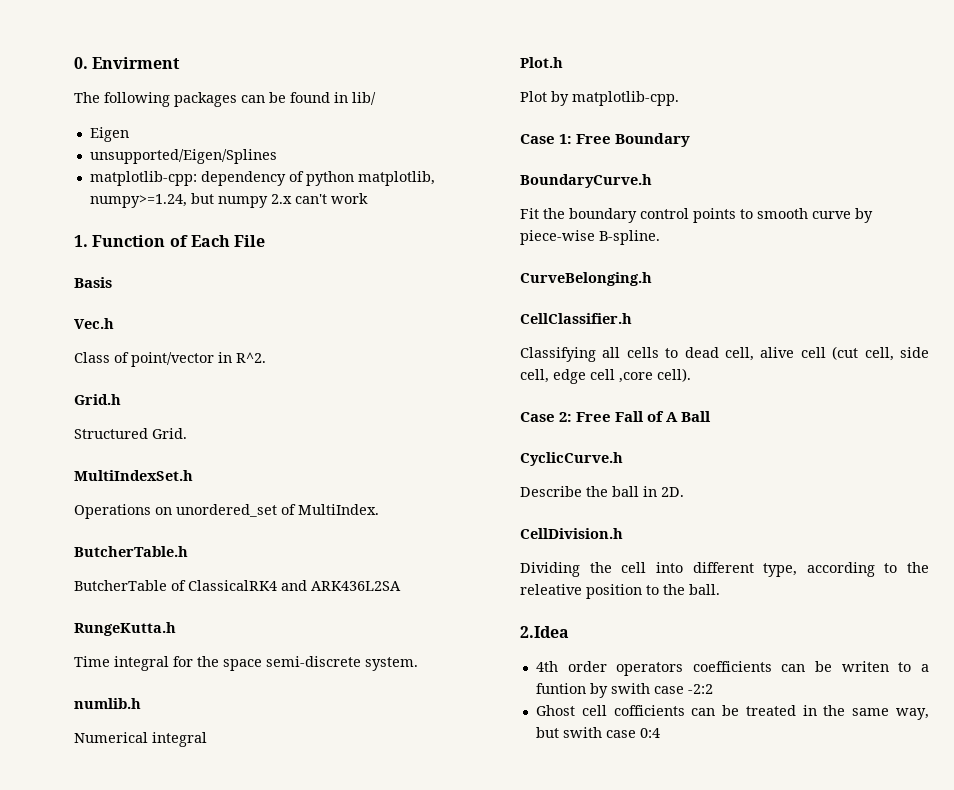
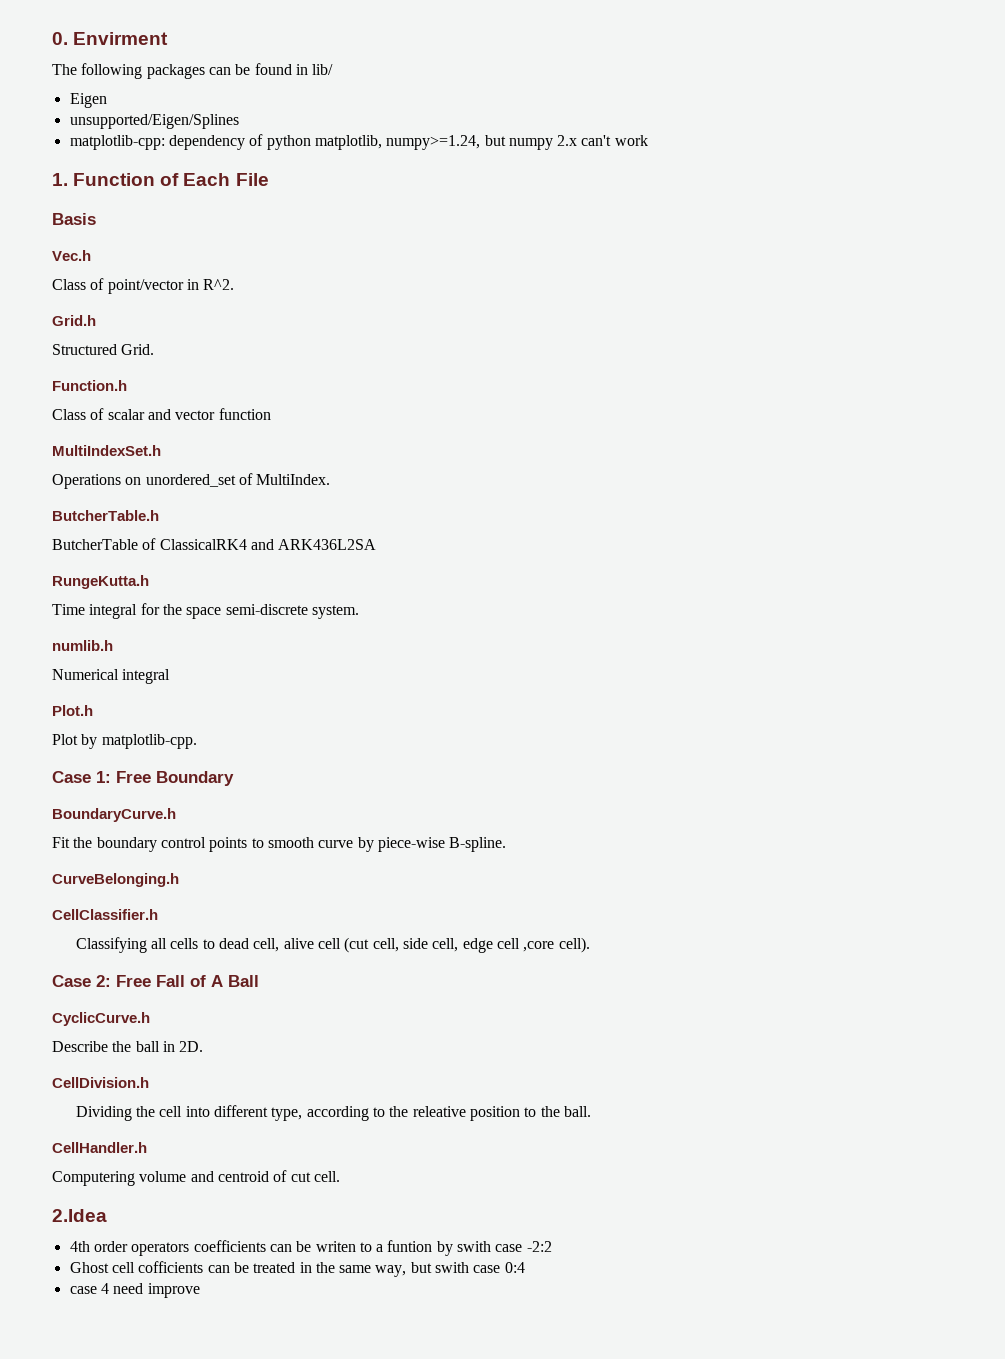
(187, 433) none -> [52,380,127,391] [52,408,271,420] // Function.h // Class of scalar and vector function
(720, 589) none -> [52,1142,147,1153] [52,1170,340,1186] // CellHandler.h // Computering volume and centroid of cut cell.
(660, 733) none -> [69,1283,200,1298] // case 4 need improve

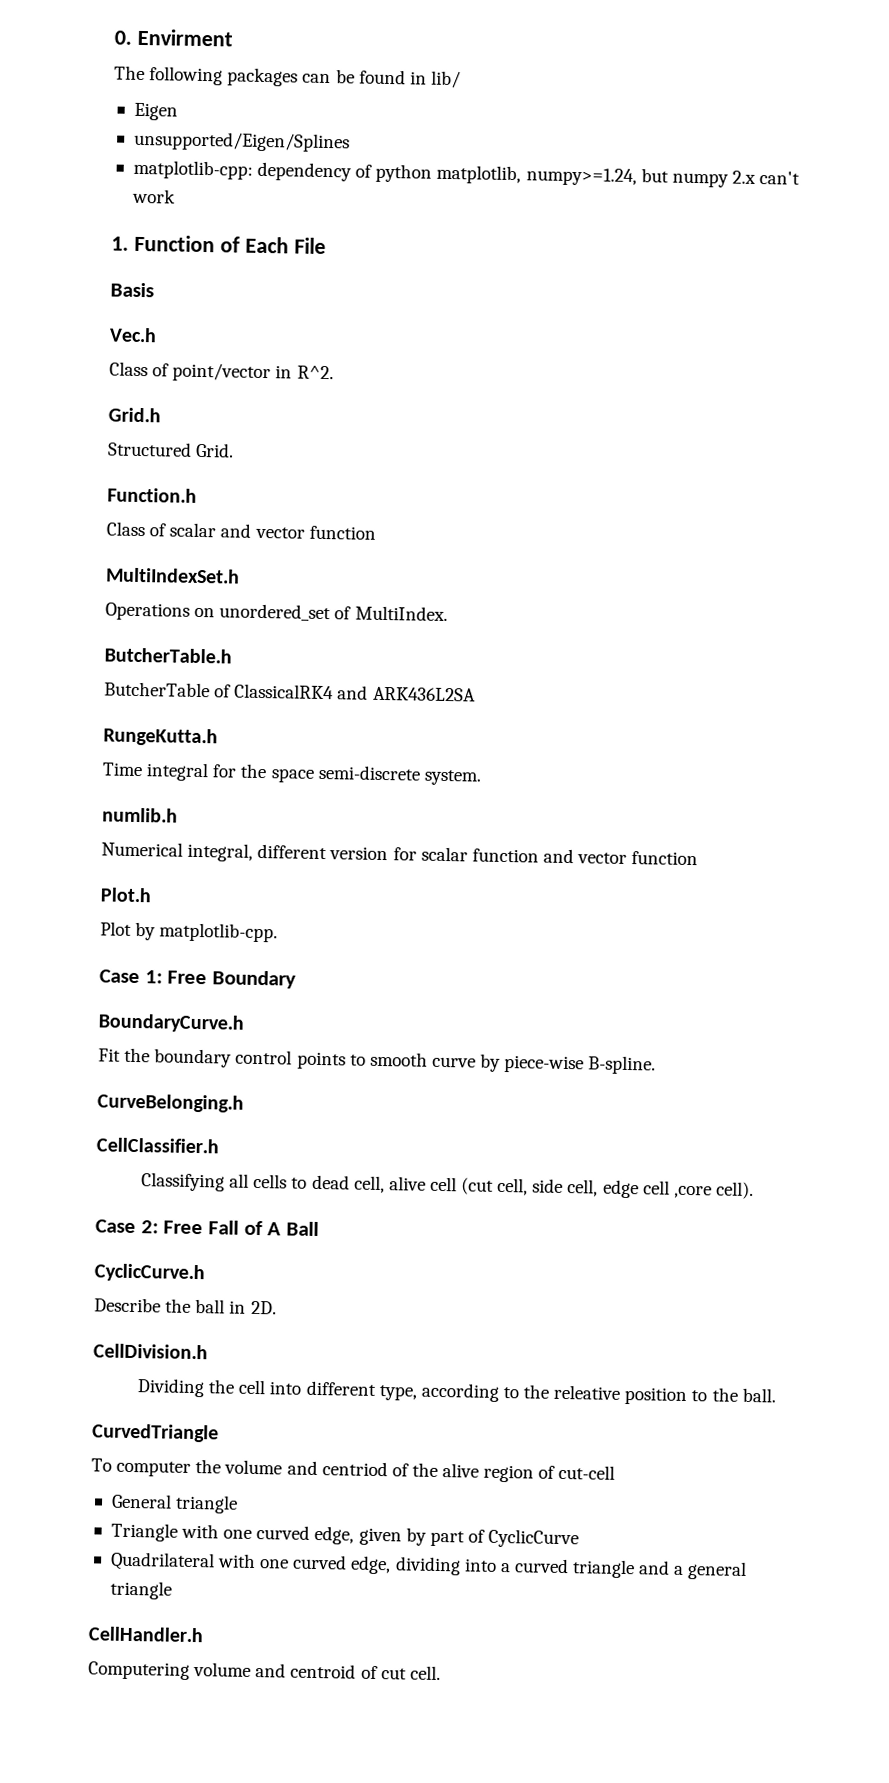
[122,669,171,684] integral -> [187,842,699,866] integral, different version for scalar function and vector function
(591, 1111) none -> [92,1423,219,1443] [91,1458,616,1483] [110,1493,239,1514] [110,1522,580,1549] [109,1551,748,1580] [109,1580,172,1600] // CurvedTriangle // To computer the volume and centriod of the alive region of cut-cell // General triangle // Triangle with one curved edge, given by part of CyclicCurve // Quadrilateral with one curved edge, dividing into a curved triangle and a general triangle
[52,1209,107,1222] [69,1240,552,1256] [69,1261,525,1277] [69,1283,200,1298] // 2.Idea // 4th order operators coefficients can be writen to a funtion by swith case -2:2 // Ghost cell cofficients can be treated in the same way, but swith case 0:4 // case 4 need improve -> (441, 1673) none

